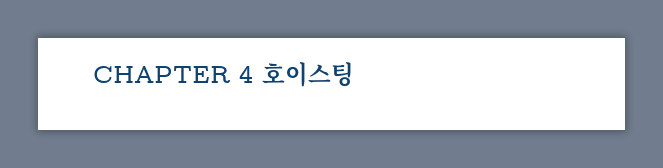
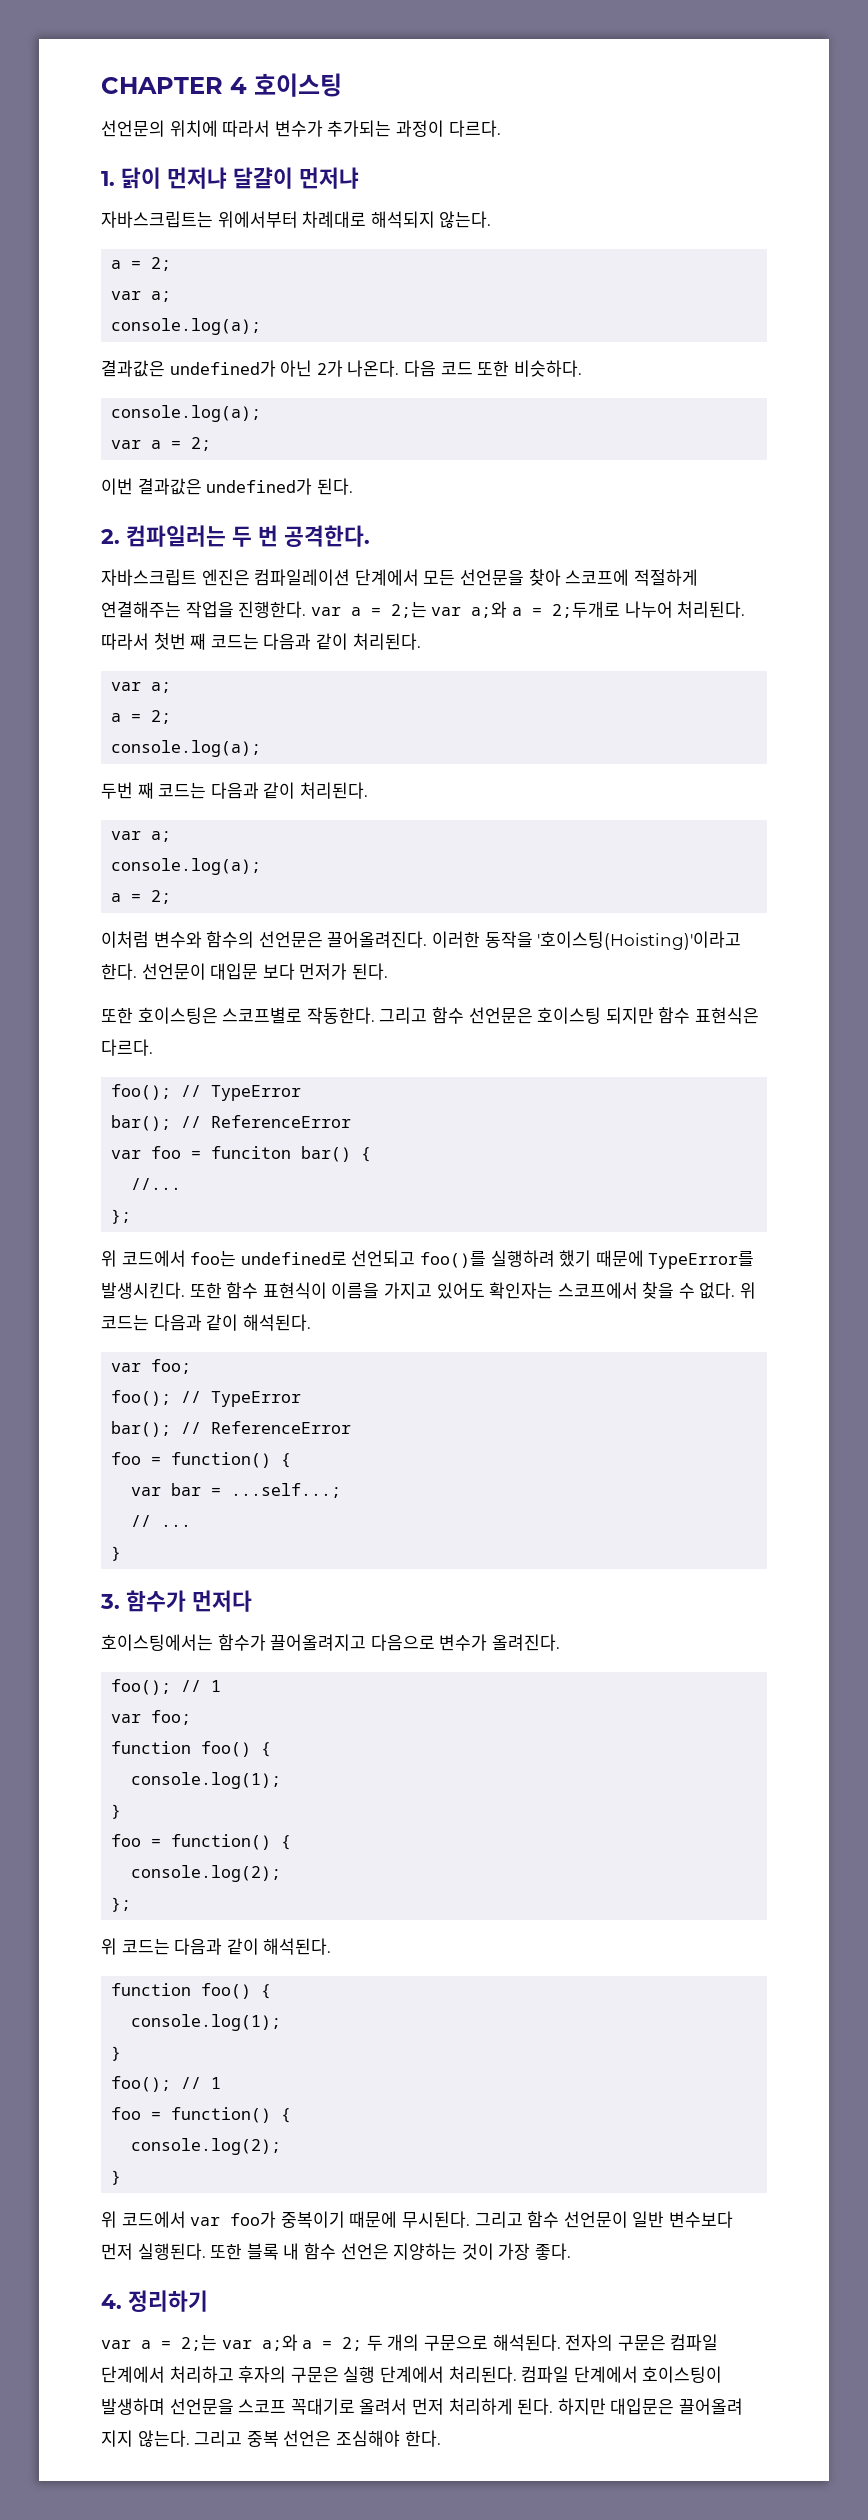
(354, 74) none -> [101,120,501,137] [101,167,359,189] [101,211,492,228] [111,257,172,271] [111,291,172,302] [111,318,262,335] [101,360,582,377] [111,405,262,422] [111,437,212,451] [101,478,353,495] [101,525,370,547] [101,569,698,586] [101,601,746,618] [101,633,421,650] [111,682,172,693] [111,710,172,724] [111,740,262,757] [101,782,368,799] [111,831,172,842] [111,858,262,875] [111,890,172,904] [101,931,742,950] [101,963,388,980] [101,1007,759,1024] [101,1039,153,1056] [111,1084,302,1101] [111,1115,352,1131] [111,1146,372,1162] [131,1178,182,1190] [111,1209,132,1224] [101,1250,755,1269] [101,1282,757,1299] [101,1314,311,1331] [111,1359,192,1374] [111,1390,302,1407] [111,1421,352,1437] [111,1452,292,1468] [131,1483,342,1498] [131,1515,192,1527] [111,1546,122,1561] [100,1590,252,1612] [101,1634,560,1651] [111,1679,222,1695] [111,1710,192,1725] [111,1741,272,1757] [131,1772,282,1789] [111,1804,122,1819] [111,1834,292,1850] [131,1865,282,1882] [111,1897,132,1912] [101,1938,332,1955] [111,1983,272,1999] [131,2014,282,2031] [111,2046,122,2061] [111,2076,222,2092] [111,2107,292,2123] [131,2138,282,2155] [111,2170,122,2185] [101,2211,733,2228] [101,2243,571,2260] [101,2290,208,2312] [101,2334,719,2351] [101,2366,723,2383] [101,2398,743,2415] [101,2430,441,2447] // 선언문의 위치에 따라서 변수가 추가되는 과정이 다르다. // 1. 닭이 먼저냐 달걀이 먼저냐 // 자바스크립트는 위에서부터 차례대로 해석되지 않는다. // a = 2; // var a; // console.log(a); // 결과값은 undefined가 아닌 2가 나온다. 다음 코드 또한 비슷하다. // console.log(a); // var a = 2; // 이번 결과값은 undefined가 된다. // 2. 컴파일러는 두 번 공격한다. // 자바스크립트 엔진은 컴파일레이션 단계에서 모든 선언문을 찾아 스코프에 적절하게 연결해주는 작업을 진행한다. var a = 2;는 var a;와 a = 2;두개로 나누어 처리된다. 따라서 첫번 째 코드는 다음과 같이 처리된다. // var a; // a = 2; // console.log(a); // 두번 째 코드는 다음과 같이 처리된다. // var a; // console.log(a); // a = 2; // 이처럼 변수와 함수의 선언문은 끌어올려진다. 이러한 동작을 '호이스팅(Hoisting)'이라고 한다. 선언문이 대입문 보다 먼저가 된다. // 또한 호이스팅은 스코프별로 작동한다. 그리고 함수 선언문은 호이스팅 되지만 함수 표현식은 다르다. // foo(); // TypeError // bar(); // ReferenceError // var foo = funciton bar() { // //... // }; // 위 코드에서 foo는 undefined로 선언되고 foo()를 실행하려 했기 때문에 TypeError를 발생시킨다. 또한 함수 표현식이 이름을 가지고 있어도 확인자는 스코프에서 찾을 수 없다. 위 코드는 다음과 같이 해석된다. // var foo; // foo(); // TypeError // bar(); // ReferenceError // foo = function() { // var bar = ...self...; // // ... // } // 3. 함수가 먼저다 // 호이스팅에서는 함수가 끌어올려지고 다음으로 변수가 올려진다. // foo(); // 1 // var foo; // function foo() { // console.log(1); // } // foo = function() { // console.log(2); // }; // 위 코드는 다음과 같이 해석된다. // function foo() { // console.log(1); // } // foo(); // 1 // foo = function() { // console.log(2); // } // 위 코드에서 var foo가 중복이기 때문에 무시된다. 그리고 함수 선언문이 일반 변수보다 먼저 실행된다. 또한 블록 내 함수 선언은 지양하는 것이 가장 좋다. // 4. 정리하기 // var a = 2;는 var a;와 a = 2; 두 개의 구문으로 해석된다. 전자의 구문은 컴파일 단계에서 처리하고 후자의 구문은 실행 단계에서 처리된다. 컴파일 단계에서 호이스팅이 발생하며 선언문을 스코프 꼭대기로 올려서 먼저 처리하게 된다. 하지만 대입문은 끌어올려 지지 않는다. 그리고 중복 선언은 조심해야 한다.

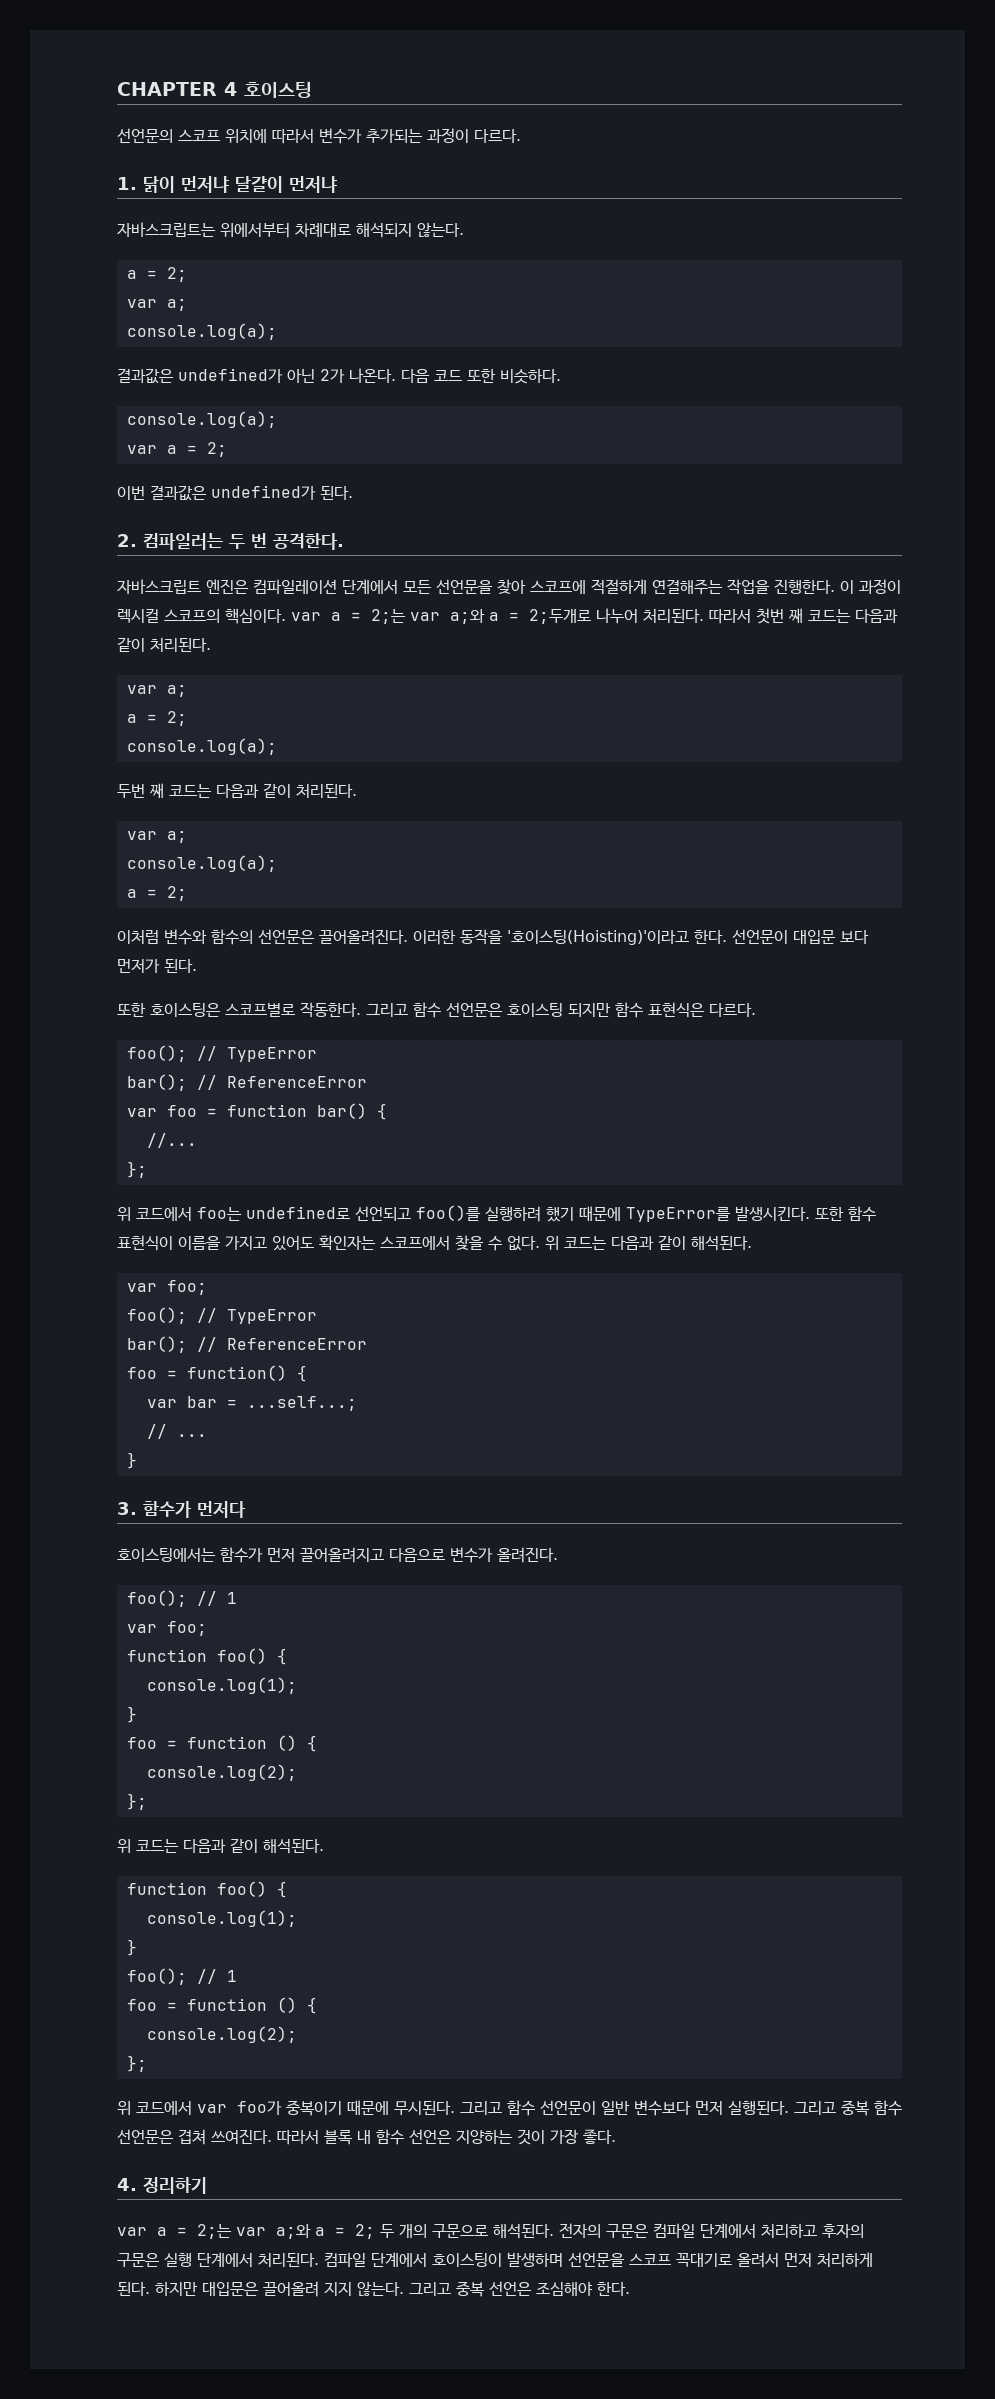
(165, 128) none -> [178,129,220,141] 스코프
(307, 609) none -> [840,579,901,594] [117,608,286,624] 이 과정이 렉시컬 스코프의 핵심이다.
[211,1146,292,1159] funciton -> [226,1104,307,1117] function
(266, 1642) none -> [267,1548,295,1562] 먼저
[171,1834,272,1850] function() -> [186,1735,297,1751] function ()
[171,2107,292,2123] [131,2138,282,2155] [111,2170,122,2185] function() { // console.log(2); // } -> [186,1997,317,2014] [146,2026,297,2043] [126,2055,147,2072] function () { // console.log(2); // };
[210,2244,243,2260] 또한 -> [794,2100,902,2116] [117,2129,319,2145] 그리고 중복 함수 선언문은 겹쳐 쓰여진다. 따라서

